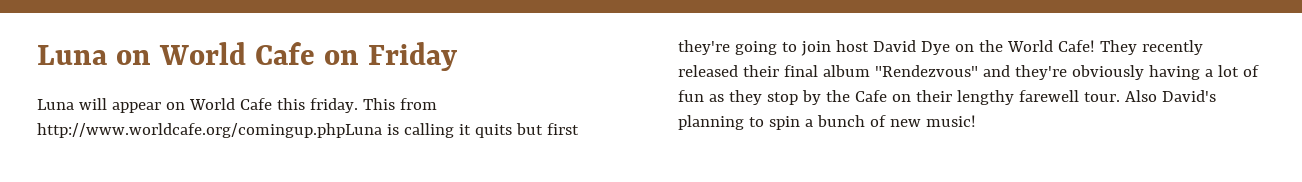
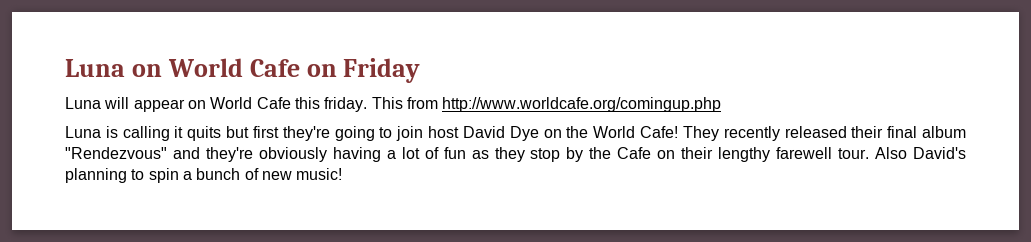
[37,123,382,138] http://www.worldcafe.org/comingup.phpLuna -> [442,97,722,112] [65,126,101,138] http://www.worldcafe.org/comingup.php // Luna

